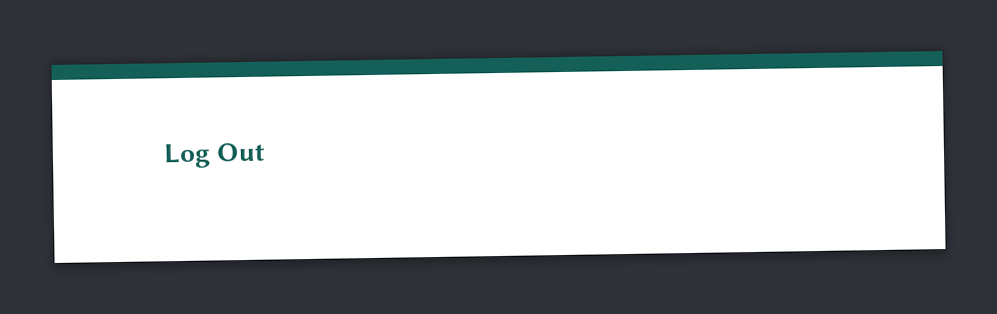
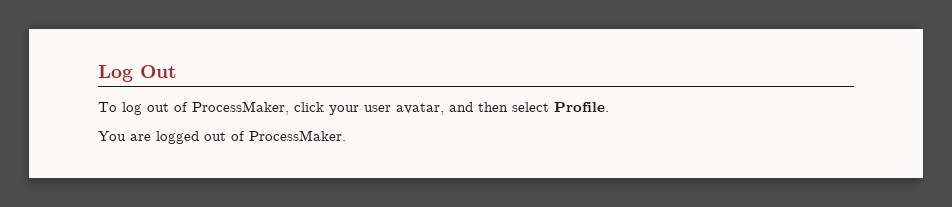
(267, 152) none -> [98,101,609,115] [98,130,346,144] // To log out of ProcessMaker, click your user avatar, and then select Profile. // You are logged out of ProcessMaker.

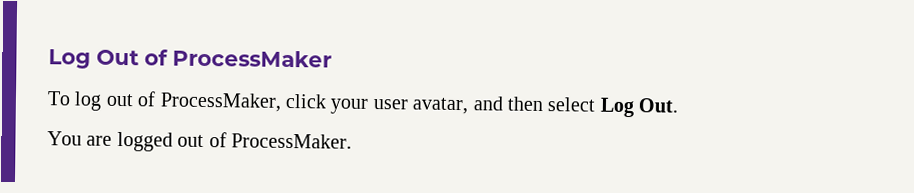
(177, 71) none -> [144,49,332,68] of ProcessMaker
[554,102,609,112] Profile. -> [599,97,679,118] Log Out.

